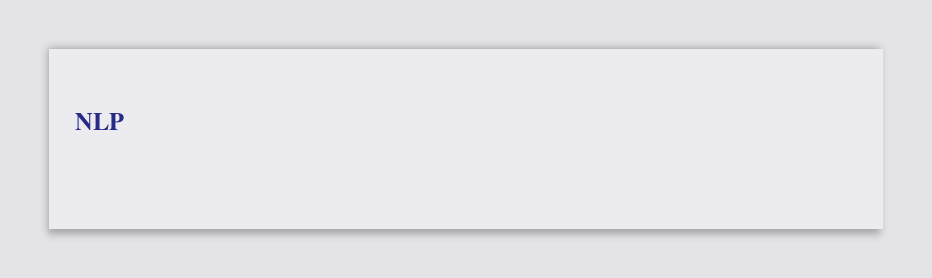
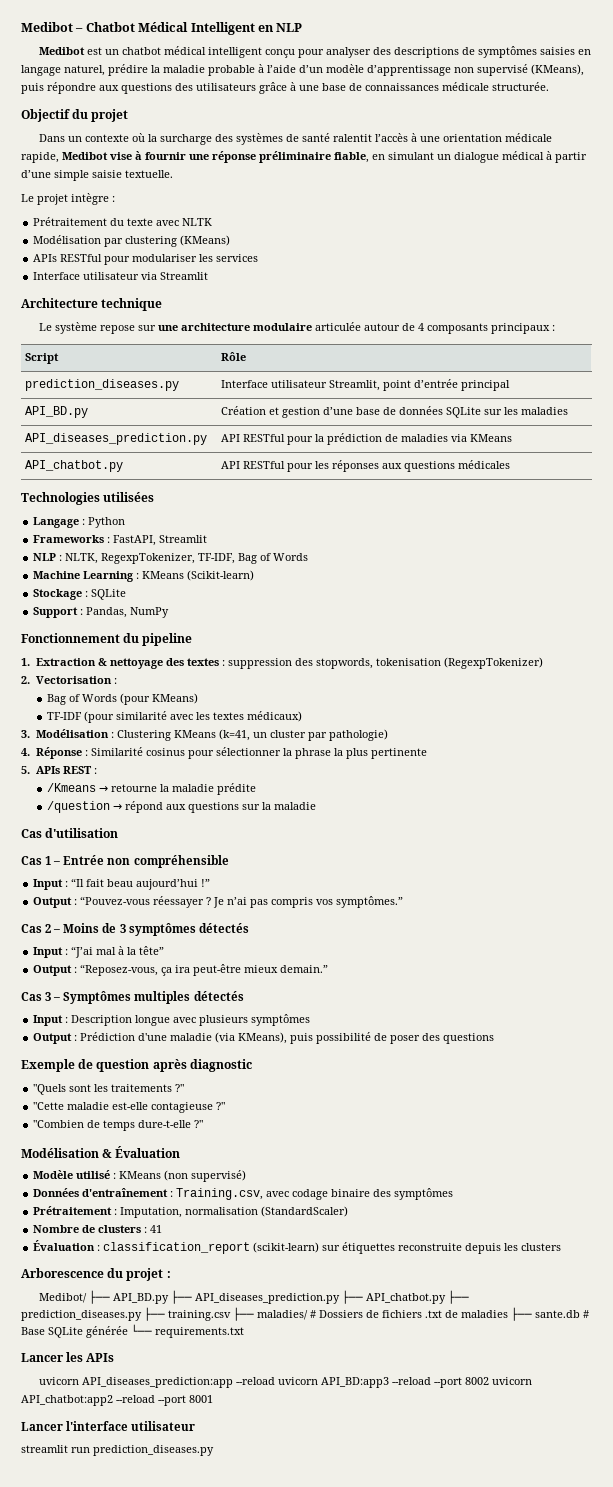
[75,113,124,130] NLP -> [21,22,303,35] [39,46,592,58] [21,64,584,76] [21,82,549,94] [21,109,129,122] [39,133,553,145] [21,151,587,163] [21,170,173,181] [21,193,115,205] [33,217,213,226] [33,235,231,247] [33,254,259,265] [33,272,209,280] [21,298,163,311] [39,322,556,334] [25,353,60,364] [221,352,247,361] [25,379,180,391] [221,379,511,391] [25,406,89,418] [221,406,569,418] [25,433,208,445] [221,433,513,445] [25,460,124,472] [221,460,511,472] [21,492,155,505] [33,517,126,528] [33,535,208,546] [33,553,309,564] [33,570,255,582] [33,589,127,600] [33,607,170,618] [21,633,193,646] [21,657,543,669] [21,676,117,684] [47,693,199,705] [47,711,303,723] [21,729,388,741] [21,747,427,759] [21,766,97,774] [47,783,257,795] [47,801,317,813] [21,828,119,838] [21,855,229,868] [33,878,211,890] [33,896,404,908] [21,923,249,936] [33,946,165,958] [33,964,329,976] [21,991,244,1004] [33,1014,311,1026] [33,1032,495,1044] [21,1059,252,1072] [33,1084,185,1095] [33,1102,226,1113] [33,1120,204,1131] [21,1146,181,1158] [33,1170,247,1182] [33,1188,454,1200] [33,1206,349,1218] [33,1225,163,1233] [33,1240,562,1254] [21,1268,171,1281] [39,1290,470,1304] [21,1307,589,1321] [21,1324,244,1338] [21,1352,115,1362] [39,1377,533,1388] [21,1395,213,1406] [21,1421,196,1431] [21,1445,214,1456] Medibot – Chatbot Médical Intelligent en NLP // Medibot est un chatbot médical intelligent conçu pour analyser des descriptions de symptômes saisies en langage naturel, prédire la maladie probable à l’aide d’un modèle d’apprentissage non supervisé (KMeans), puis répondre aux questions des utilisateurs grâce à une base de connaissances médicale structurée. // Objectif du projet // Dans un contexte où la surcharge des systèmes de santé ralentit l’accès à une orientation médicale rapide, Medibot vise à fournir une réponse préliminaire fiable, en simulant un dialogue médical à partir d’une simple saisie textuelle. // Le projet intègre : // Prétraitement du texte avec NLTK // Modélisation par clustering (KMeans) // APIs RESTful pour modulariser les services // Interface utilisateur via Streamlit // Architecture technique // Le système repose sur une architecture modulaire articulée autour de 4 composants principaux : // Script | Rôle // prediction_diseases.py | Interface utilisateur Streamlit, point d’entrée principal // API_BD.py | Création et gestion d’une base de données SQLite sur les maladies // API_diseases_prediction.py | API RESTful pour la prédiction de maladies via KMeans // API_chatbot.py | API RESTful pour les réponses aux questions médicales // Technologies utilisées // Langage : Python // Frameworks : FastAPI, Streamlit // NLP : NLTK, RegexpTokenizer, TF-IDF, Bag of Words // Machine Learning : KMeans (Scikit-learn) // Stockage : SQLite // Support : Pandas, NumPy // Fonctionnement du pipeline // 1. Extraction & nettoyage des textes : suppression des stopwords, tokenisation (RegexpTokenizer) // 2. Vectorisation : // Bag of Words (pour KMeans) // TF-IDF (pour similarité avec les textes médicaux) // 3. Modélisation : Clustering KMeans (k=41, un cluster par pathologie) // 4. Réponse : Similarité cosinus pour sélectionner la phrase la plus pertinente // 5. APIs REST : // /Kmeans → retourne la maladie prédite // /question → répond aux questions sur la maladie // Cas d'utilisation // Cas 1 – Entrée non compréhensible // Input : “Il fait beau aujourd’hui !” // Output : “Pouvez-vous réessayer ? Je n’ai pas compris vos symptômes.” // Cas 2 – Moins de 3 symptômes détectés // Input : “J’ai mal à la tête” // Output : “Reposez-vous, ça ira peut-être mieux demain.” // Cas 3 – Symptômes multiples détectés // Input : Description longue avec plusieurs symptômes // Output : Prédiction d'une maladie (via KMeans), puis possibilité de poser des questions // Exemple de question après diagnostic // "Quels sont les traitements ?" // "Cette maladie est-elle contagieuse ?" // "Combien de temps dure-t-elle ?" // Modélisation & Évaluation // Modèle utilisé : KMeans (non supervisé) // Données d'entraînement : Training.csv, avec codage binaire des symptômes // Prétraitement : Imputation, normalisation (StandardScaler) // Nombre de clusters : 41 // Évaluation : classification_report (scikit-learn) sur étiquettes reconstruite depuis les clusters // Arborescence du projet : // Medibot/ ├── API_BD.py ├── API_diseases_prediction.py ├── API_chatbot.py ├── prediction_diseases.py ├── training.csv ├── maladies/ # Dossiers de fichiers .txt de maladies ├── sante.db # Base SQLite générée └── requirements.txt // Lancer les APIs // uvicorn API_diseases_prediction:app --reload uvicorn API_BD:app3 --reload --port 8002 uvicorn API_chatbot:app2 --reload --port 8001 // Lancer l'interface utilisateur // streamlit run prediction_diseases.py

